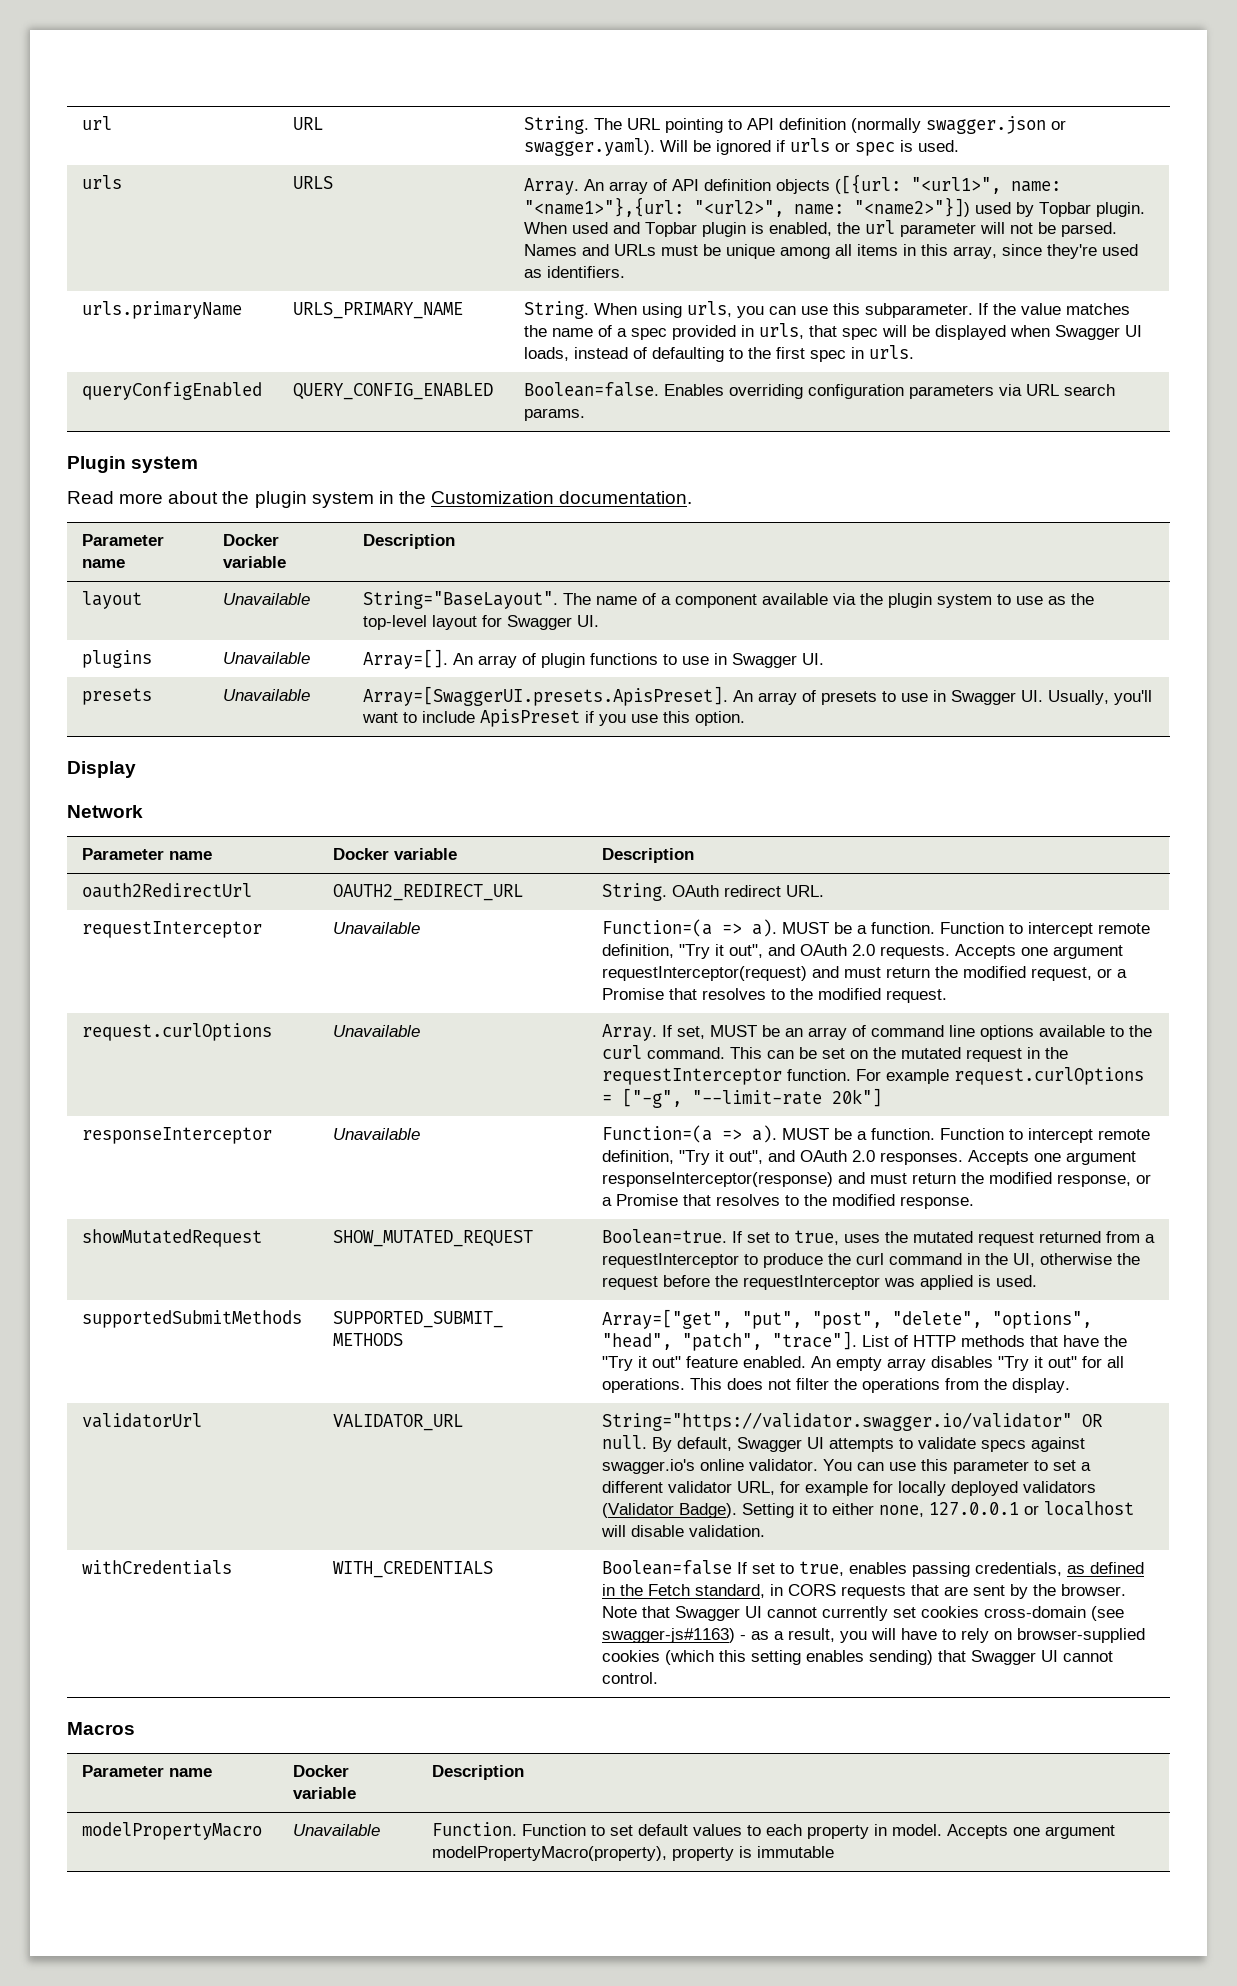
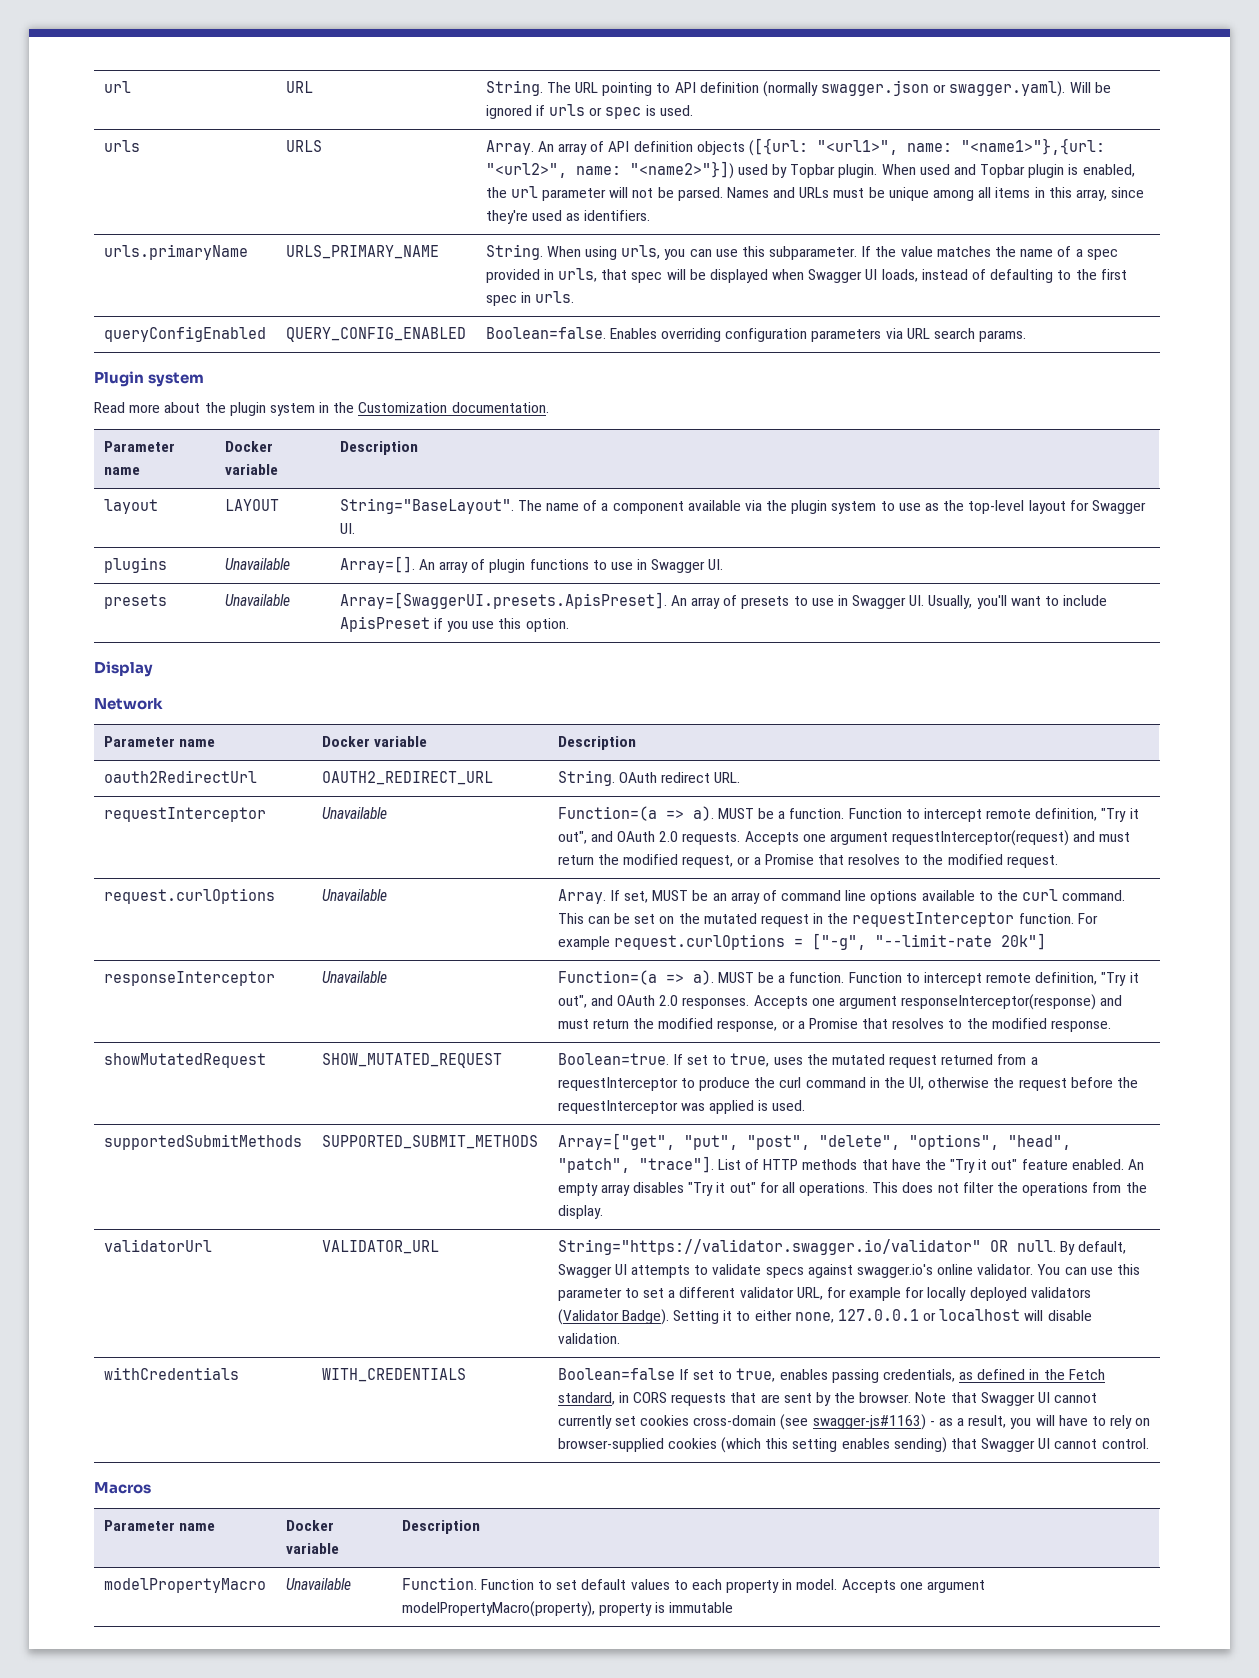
[223,593,311,605] Unavailable -> [224,499,279,511] LAYOUT

